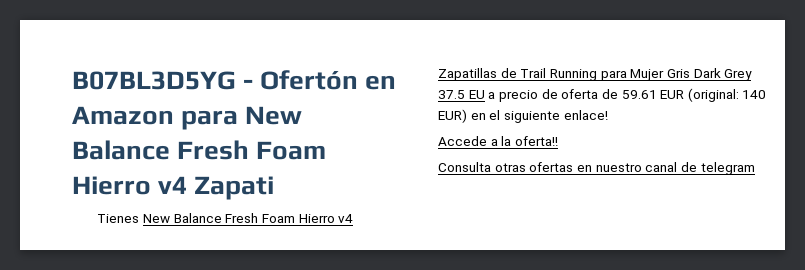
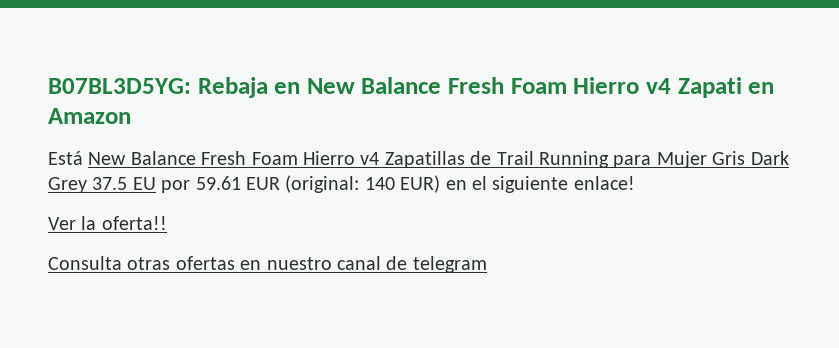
[72,70,397,90] [72,106,239,130] B07BL3D5YG - Ofertón en Amazon para -> [48,77,301,98] B07BL3D5YG: Rebaja en
[97,214,140,223] // Tienes -> [748,82,775,94] [48,108,131,124] [48,151,83,165] en Amazon // Está
[488,89,618,102] a precio de oferta de -> [161,180,191,193] por
[438,136,498,146] Accede a -> [48,217,76,230] Ver

